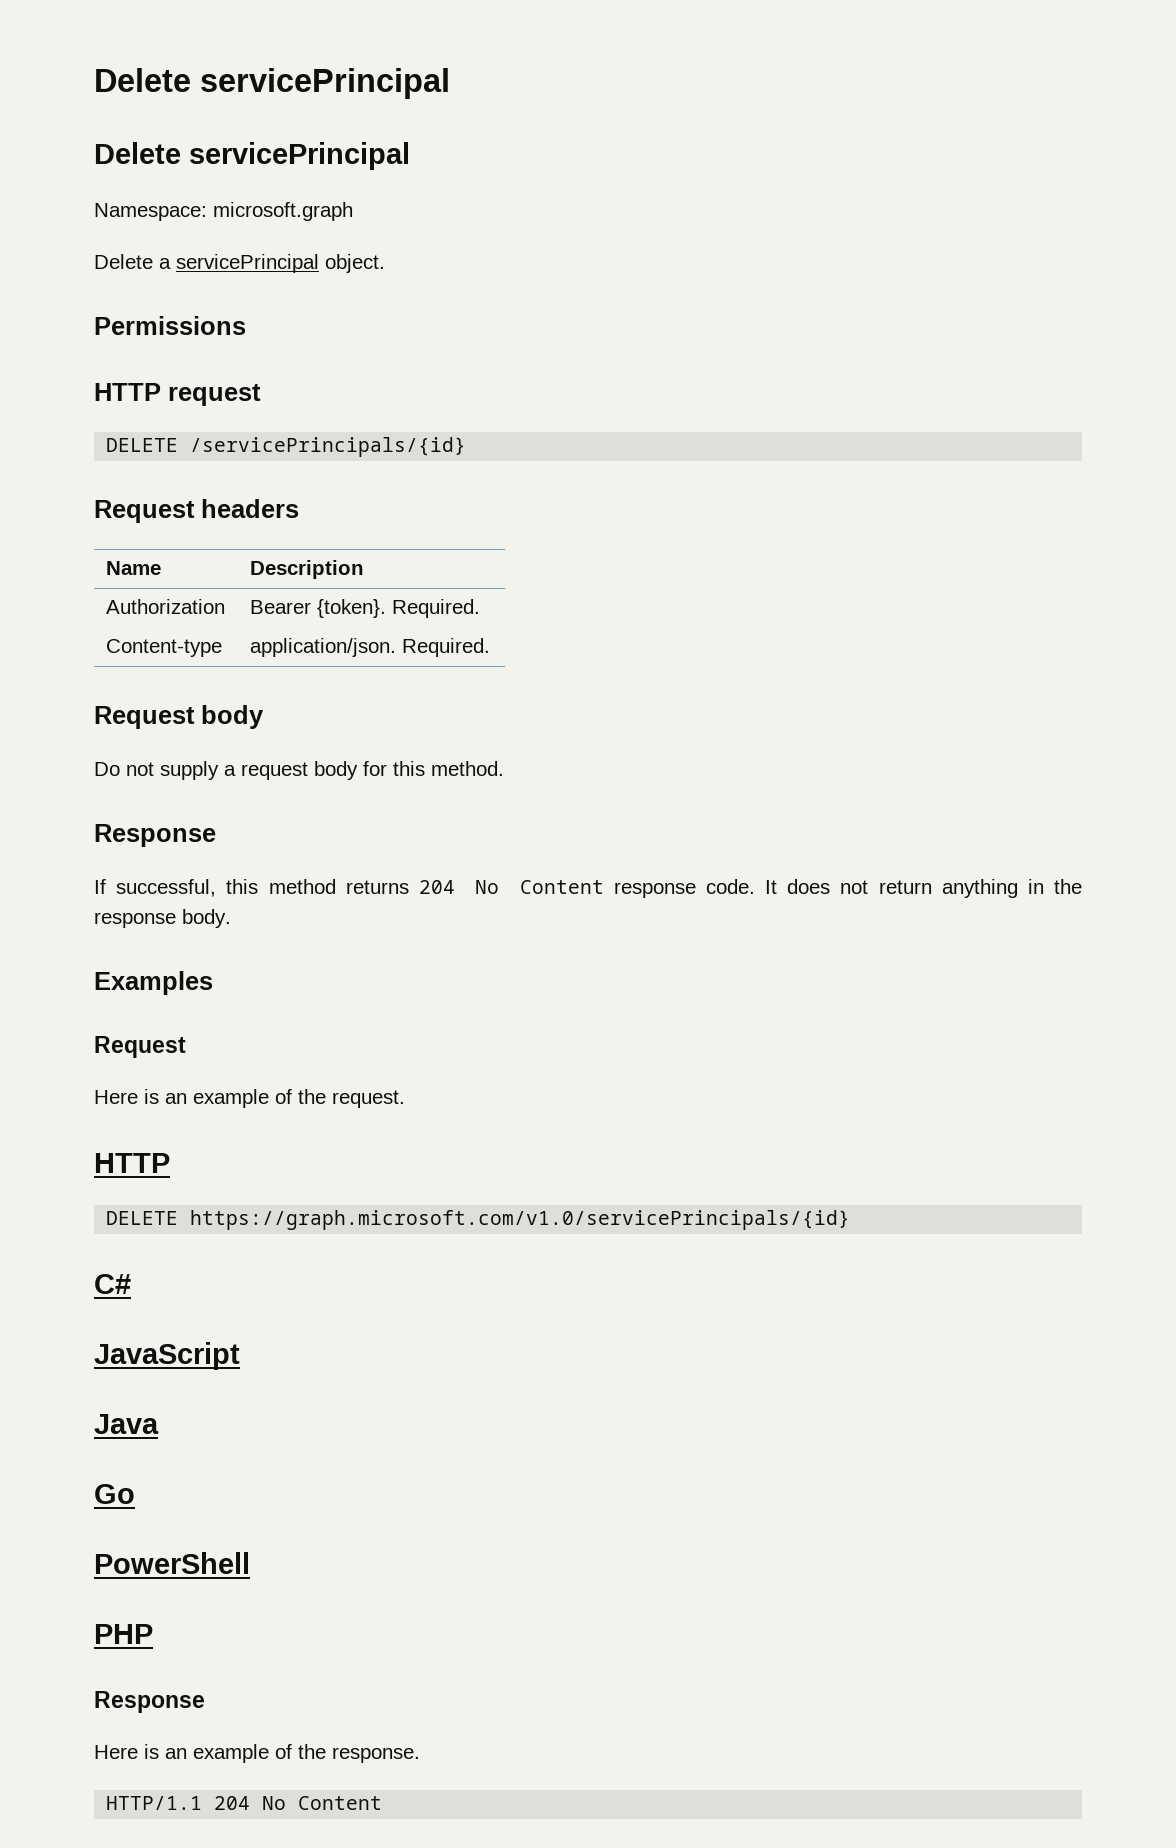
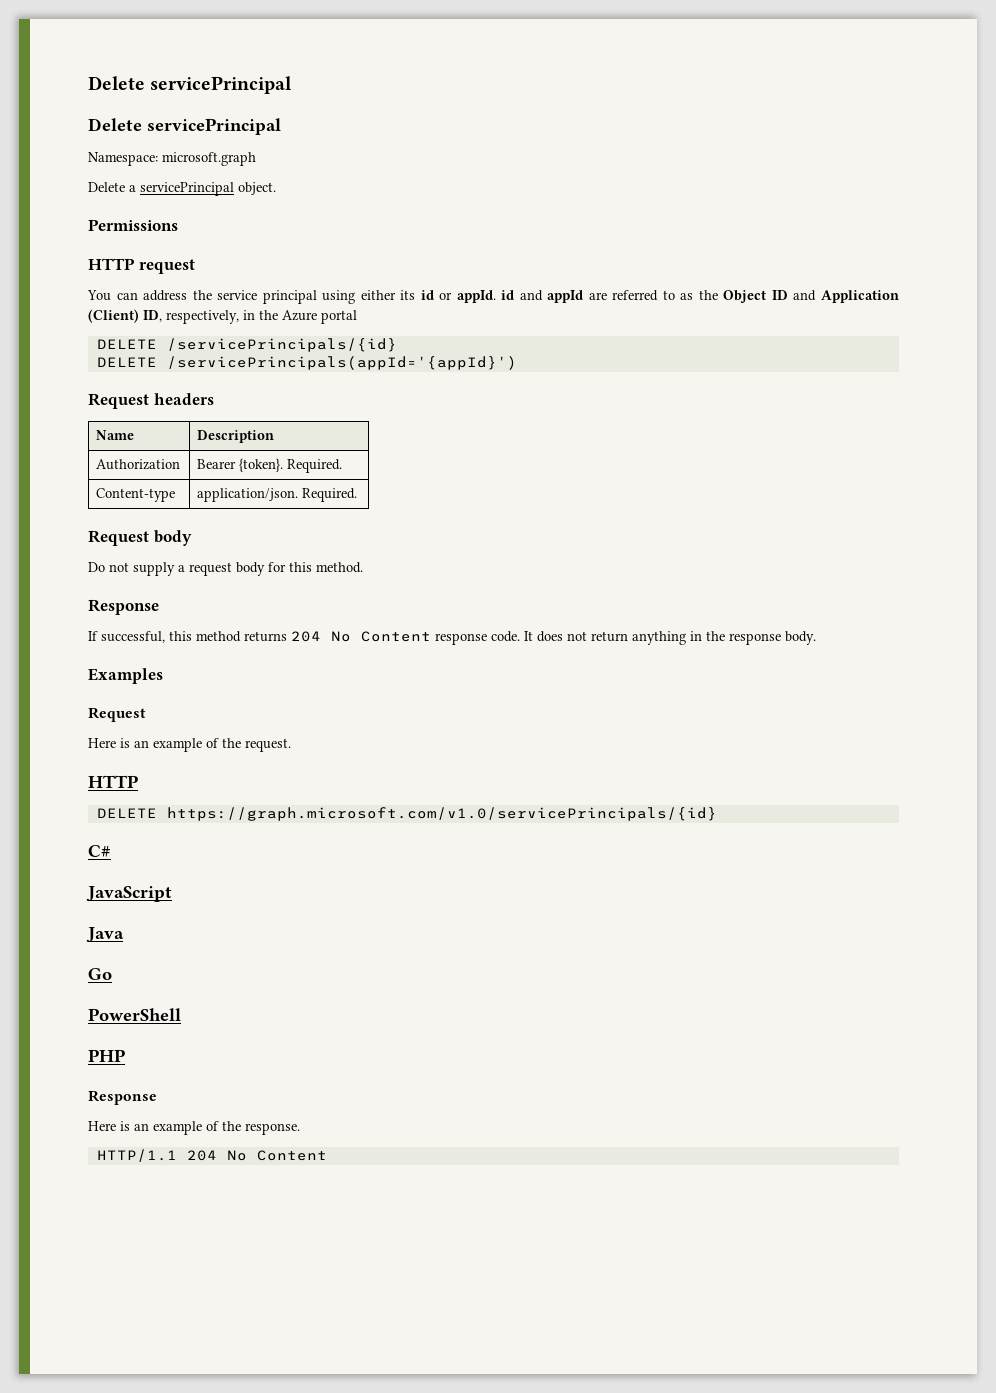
(261, 395) none -> [87,290,899,304] [88,309,357,324] // You can address the service principal using either its id or appId. id and appId are referred to as the Object ID and Application (Client) ID, respectively, in the Azure portal
(467, 447) none -> [96,356,517,370] // DELETE /servicePrincipals(appId='{appId}')

